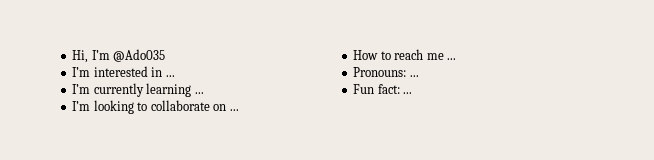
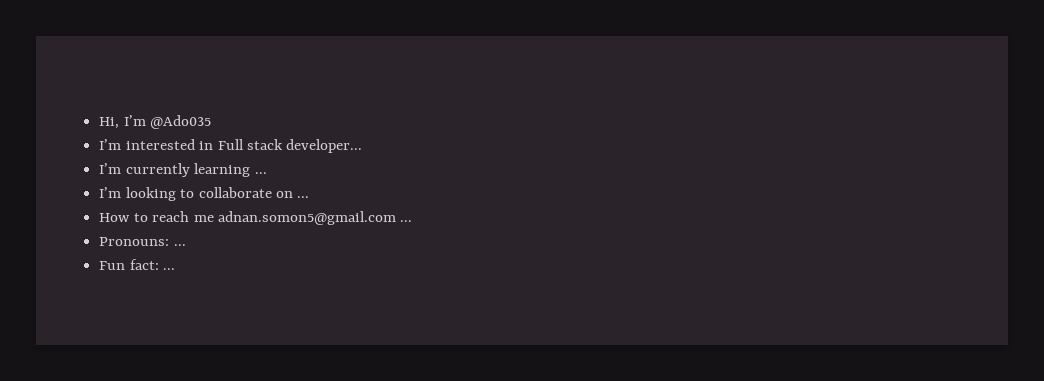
[165,75,175,77] ... -> [217,139,363,153] Full stack developer...
(444, 56) none -> [217,211,396,225] adnan.somon5@gmail.com

